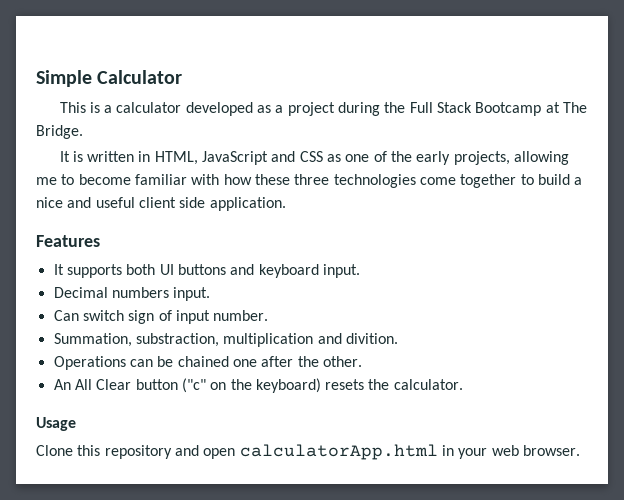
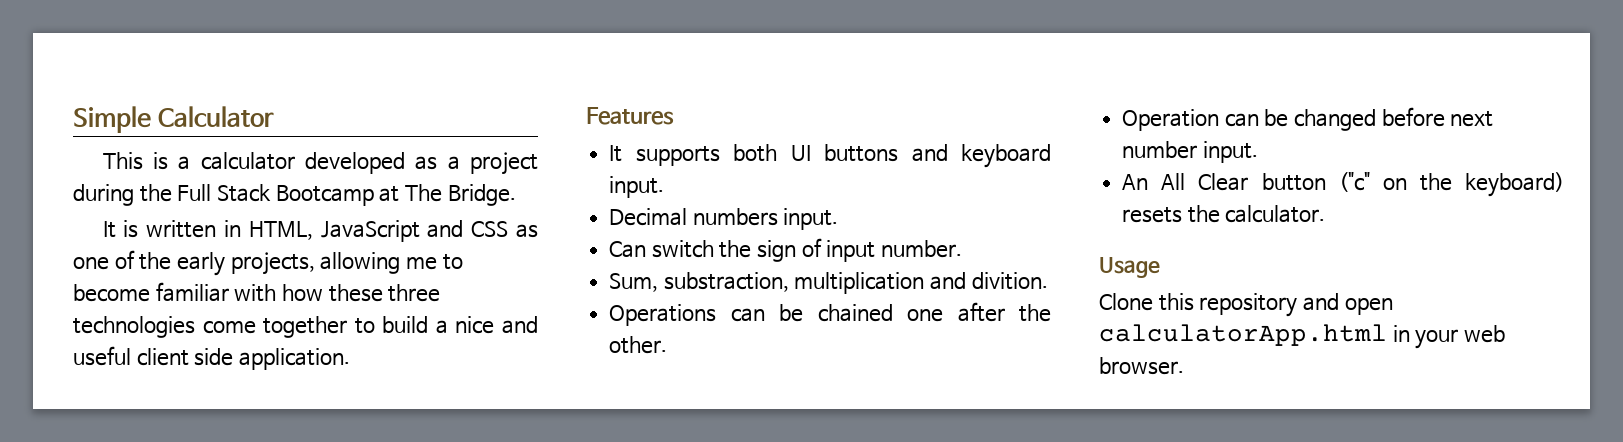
(124, 315) none -> [719,240,752,258] the
[53,333,132,347] Summation, -> [609,273,659,292] Sum,
(362, 361) none -> [1122,107,1494,131] [1122,141,1258,163] // Operation can be changed before next number input.

